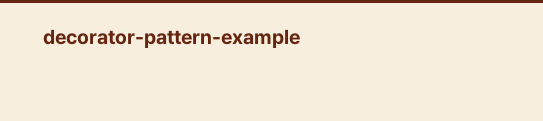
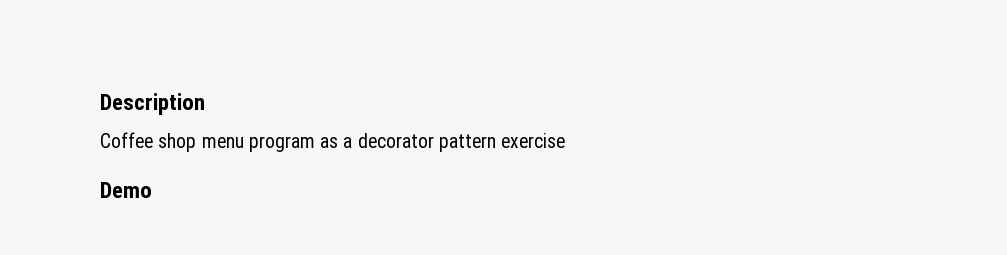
[43,29,300,48] decorator-pattern-example -> [100,93,205,115] [100,132,566,152] [100,182,152,198] Description // Coffee shop menu program as a decorator pattern exercise // Demo

